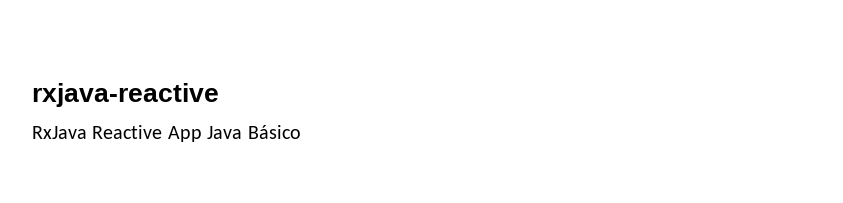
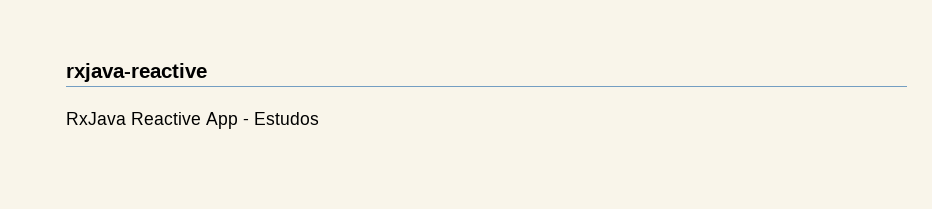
[207,125,301,139] Java Básico -> [243,112,319,125] - Estudos

